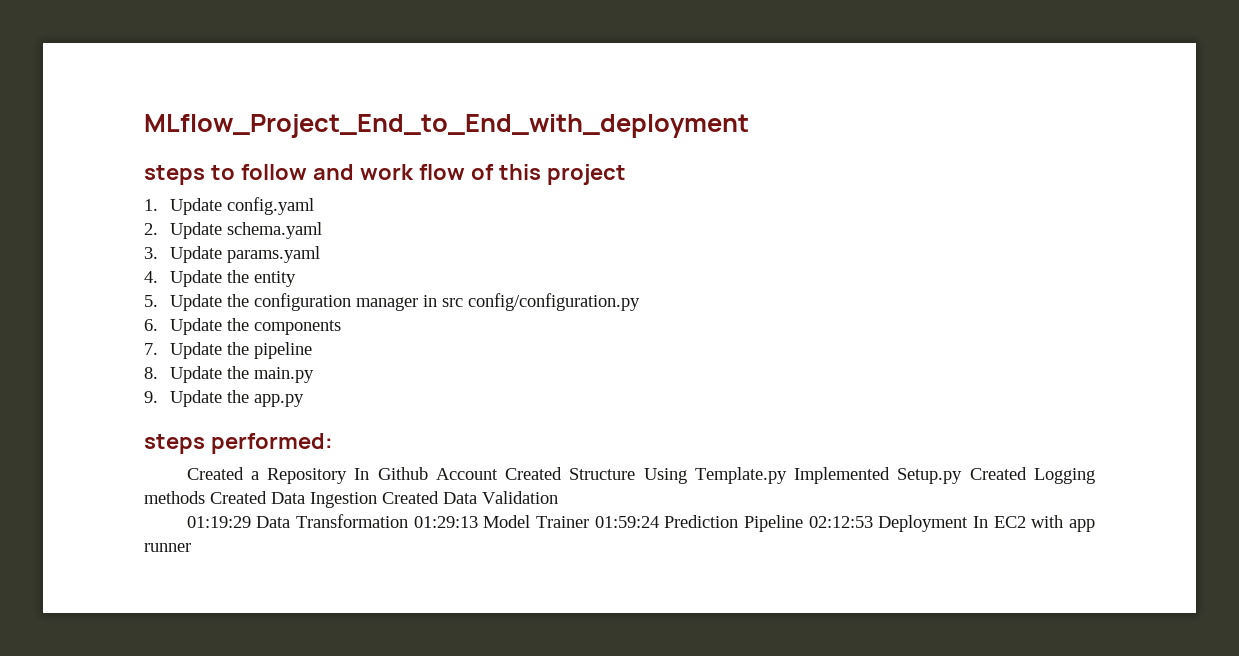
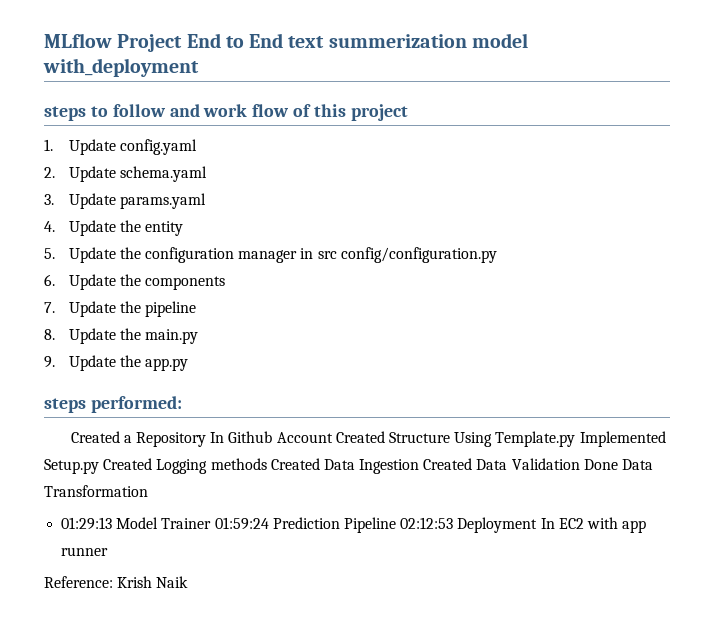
[144,114,749,138] MLflow_Project_End_to_End_with_deployment -> [44,33,528,52] [43,58,199,77] MLflow Project End to End text summerization model with_deployment
[186,516,251,528] // 01:19:29 -> [583,459,618,470] Done
(408, 521) none -> (148, 491) //
(191, 547) none -> [44,576,189,588] // Reference: Krish Naik

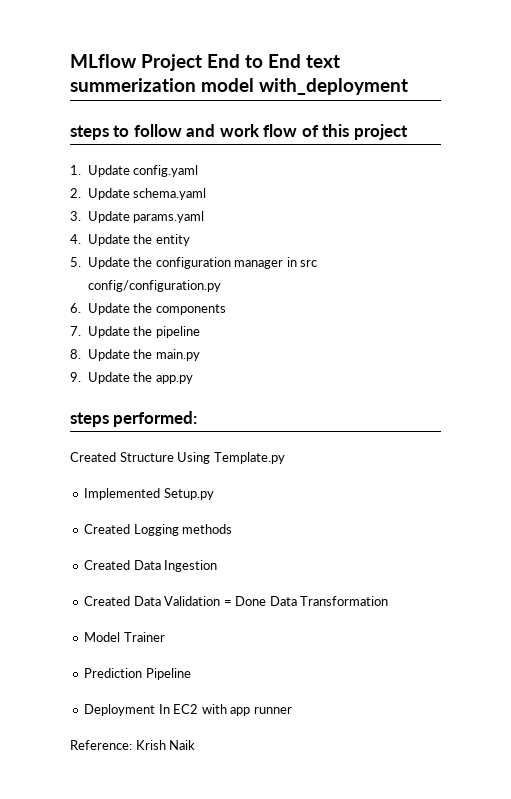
[123,431,385,447] a Repository In Github Account Created -> (116, 457) none
(576, 439) none -> (285, 458) //
(99, 466) none -> (214, 494) //
(267, 464) none -> (233, 529) //
(420, 466) none -> (218, 566) //
(580, 464) none -> [223,600,232,606] =
[61,517,113,530] 01:29:13 -> (389, 601) none
[214,517,269,530] 01:59:24 -> (165, 637) //
[400,517,454,529] 02:12:53 -> (191, 674) //

